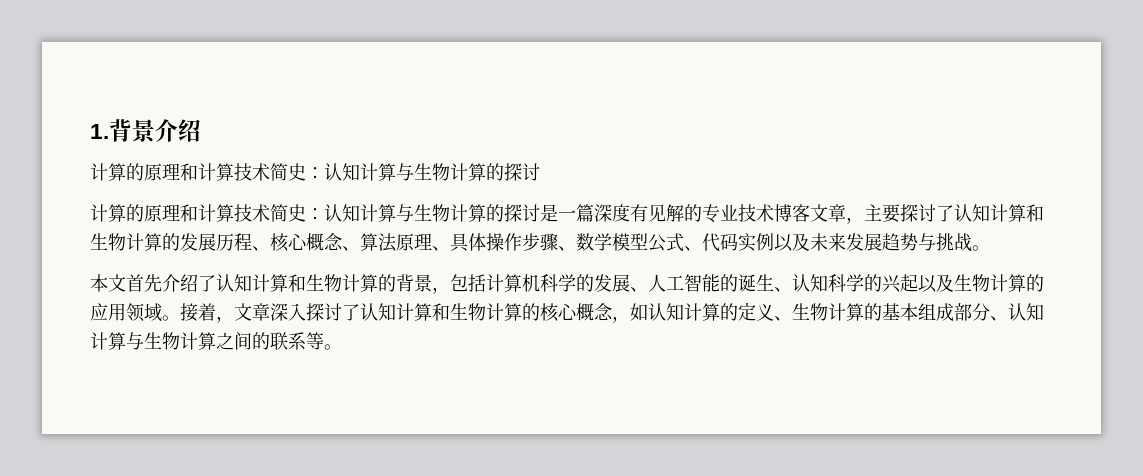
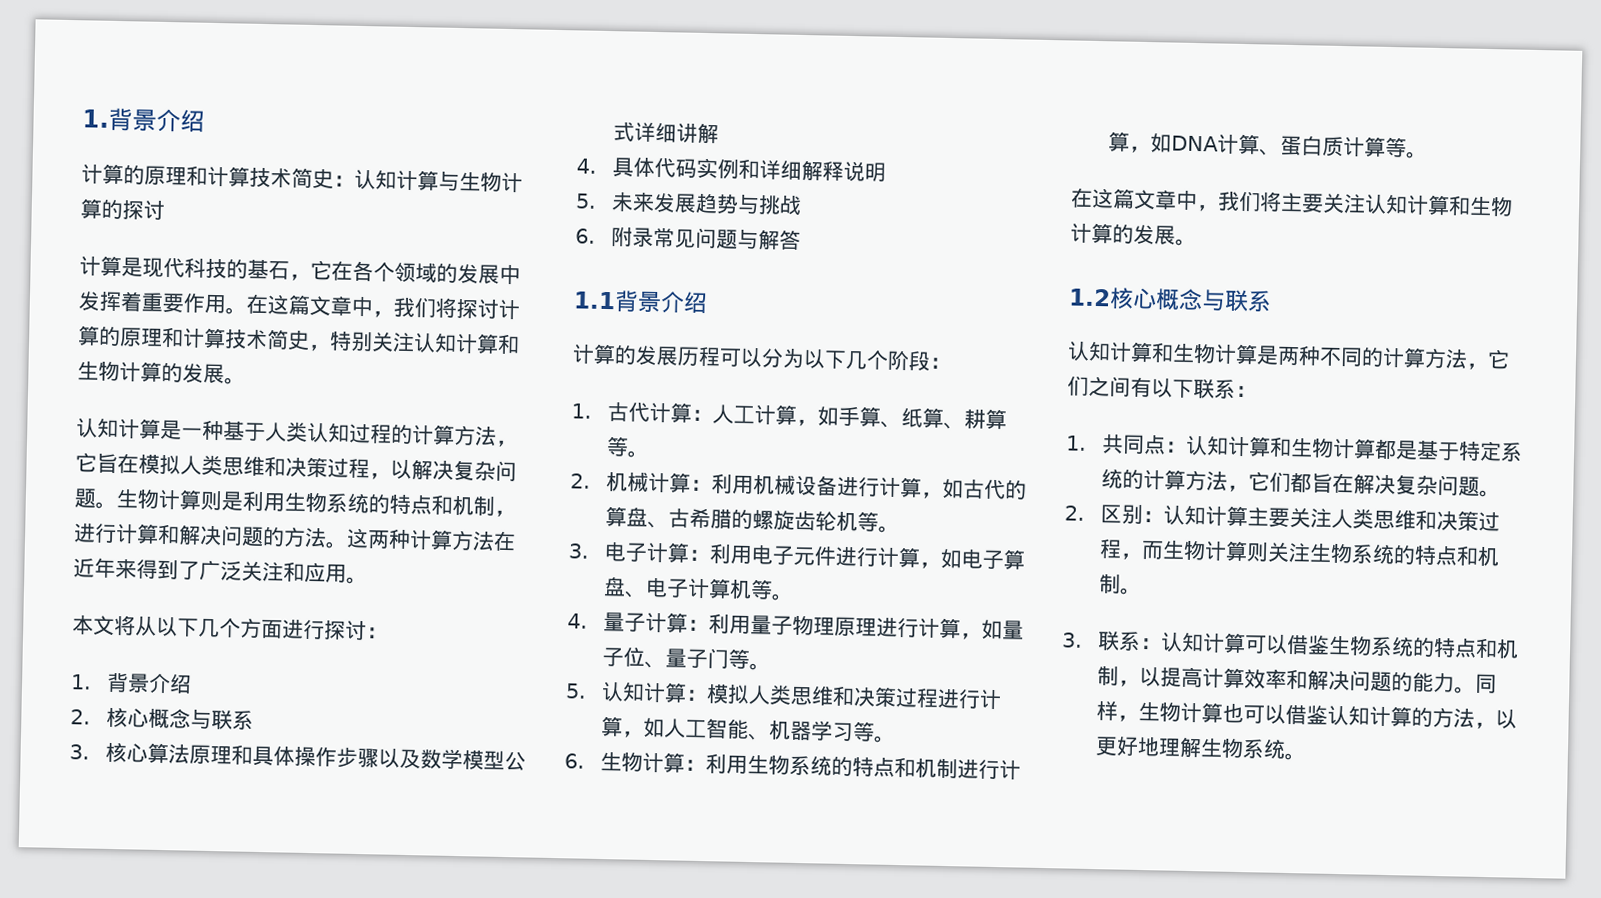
[126,204,1044,224] [90,233,360,252] 的原理和计算技术简史：认知计算与生物计算的探讨是一篇深度有见解的专业技术博客文章，主要探讨了认知计算和生物计算的发展历程、核心概念、 -> [121,257,521,286] [78,291,520,321] [77,325,520,355] [77,361,246,385] [76,418,518,448] [75,452,517,482] [74,488,516,518] [73,523,516,552] [73,557,368,585] [72,614,388,641] [70,672,192,694] [70,706,254,730] [69,741,148,763] 是现代科技的基石，它在各个领域的发展中发挥着重要作用。在这篇文章中，我们将探讨计算的原理和计算技术简史，特别关注认知计算和生物计算的发展。 // 认知计算是一种基于人类认知过程的计算方法，它旨在模拟人类思维和决策过程，以解决复杂问题。生物计算则是利用生物系统的特点和机制，进行计算和解决问题的方法。这两种计算方法在近年来得到了广泛关注和应用。 // 本文将从以下几个方面进行探讨： // 1.背景介绍 // 2.核心概念与联系 // 3.核心
[432,246,450,251] 、 -> [230,744,253,765] 和
[558,246,576,251] 、 -> [377,748,421,769] 以及
[684,233,810,252] 、代码实例以及 -> [633,122,719,144] [576,157,886,182] [575,193,597,209] 详细讲解 // 4.具体代码实例和详细解释说明 // 5.
[972,245,990,251] [90,274,1044,294] [90,302,1044,323] [90,332,324,350] 。 // 本文首先介绍了认知计算和生物计算的背景，包括计算机科学的发展、人工智能的诞生、认知科学的兴起以及生物计算的应用领域。接着，文章深入探讨了认知计算和生物计算的核心概念，如认知计算的定义、生物计算的基本组成部分、认知计算与生物计算之间的联系等 -> [575,226,801,250] [573,290,708,315] [572,343,951,371] [571,402,1007,430] [605,436,649,458] [570,471,1027,500] [604,506,900,534] [568,542,1025,570] [602,576,794,601] [567,611,1024,640] [601,646,771,671] [565,681,1002,711] [600,715,896,743] [564,751,1021,781] [1107,131,1428,159] [1070,187,1513,217] [1070,222,1197,247] [1068,287,1272,313] [1067,341,1510,371] [1067,375,1257,399] [1066,434,1523,462] [1100,469,1501,498] [1064,504,1500,532] [1098,539,1500,567] [1098,574,1142,595] [1062,631,1519,659] [1096,666,1497,695] [1095,701,1517,730] [1094,736,1286,759] // 6.附录常见问题与解答 // 1.1背景介绍 // 计算的发展历程可以分为以下几个阶段： // 1.古代计算：人工计算，如手算、纸算、耕算等。 // 2.机械计算：利用机械设备进行计算，如古代的算盘、古希腊的螺旋齿轮机等。 // 3.电子计算：利用电子元件进行计算，如电子算盘、电子计算机等。 // 4.量子计算：利用量子物理原理进行计算，如量子位、量子门等。 // 5.认知计算：模拟人类思维和决策过程进行计算，如人工智能、机器学习等。 // 6.生物计算：利用生物系统的特点和机制进行计算，如DNA计算、蛋白质计算等。 // 在这篇文章中，我们将主要关注认知计算和生物计算的发展。 // 1.2核心概念与联系 // 认知计算和生物计算是两种不同的计算方法，它们之间有以下联系： // 1.共同点：认知计算和生物计算都是基于特定系统的计算方法，它们都旨在解决复杂问题。 // 2.区别：认知计算主要关注人类思维和决策过程，而生物计算则关注生物系统的特点和机制。 // 3.联系：认知计算可以借鉴生物系统的特点和机制，以提高计算效率和解决问题的能力。同样，生物计算也可以借鉴认知计算的方法，以更好地理解生物系统

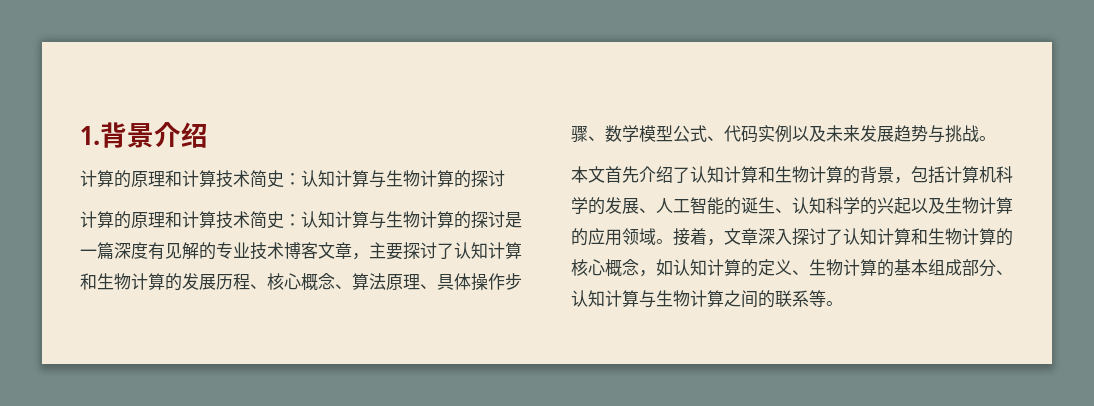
[121,257,521,286] [78,291,520,321] [77,325,520,355] [77,361,246,385] [76,418,518,448] [75,452,517,482] [74,488,516,518] [73,523,516,552] [73,557,368,585] [72,614,388,641] [70,672,192,694] [70,706,254,730] [69,741,148,763] 是现代科技的基石，它在各个领域的发展中发挥着重要作用。在这篇文章中，我们将探讨计算的原理和计算技术简史，特别关注认知计算和生物计算的发展。 // 认知计算是一种基于人类认知过程的计算方法，它旨在模拟人类思维和决策过程，以解决复杂问题。生物计算则是利用生物系统的特点和机制，进行计算和解决问题的方法。这两种计算方法在近年来得到了广泛关注和应用。 // 本文将从以下几个方面进行探讨： // 1.背景介绍 // 2.核心概念与联系 // 3.核心 -> [114,211,522,229] [80,242,522,260] [80,273,352,291] 的原理和计算技术简史：认知计算与生物计算的探讨是一篇深度有见解的专业技术博客文章，主要探讨了认知计算和生物计算的发展历程、核心概念、
[230,744,253,765] 和 -> [420,284,437,289] 、
[377,748,421,769] 以及 -> [588,136,605,141] 、
[633,122,719,144] [576,157,886,182] [575,193,597,209] 详细讲解 // 4.具体代码实例和详细解释说明 // 5. -> [707,125,826,143] 、代码实例以及
[575,226,801,250] [573,290,708,315] [572,343,951,371] [571,402,1007,430] [605,436,649,458] [570,471,1027,500] [604,506,900,534] [568,542,1025,570] [602,576,794,601] [567,611,1024,640] [601,646,771,671] [565,681,1002,711] [600,715,896,743] [564,751,1021,781] [1107,131,1428,159] [1070,187,1513,217] [1070,222,1197,247] [1068,287,1272,313] [1067,341,1510,371] [1067,375,1257,399] [1066,434,1523,462] [1100,469,1501,498] [1064,504,1500,532] [1098,539,1500,567] [1098,574,1142,595] [1062,631,1519,659] [1096,666,1497,695] [1095,701,1517,730] [1094,736,1286,759] // 6.附录常见问题与解答 // 1.1背景介绍 // 计算的发展历程可以分为以下几个阶段： // 1.古代计算：人工计算，如手算、纸算、耕算等。 // 2.机械计算：利用机械设备进行计算，如古代的算盘、古希腊的螺旋齿轮机等。 // 3.电子计算：利用电子元件进行计算，如电子算盘、电子计算机等。 // 4.量子计算：利用量子物理原理进行计算，如量子位、量子门等。 // 5.认知计算：模拟人类思维和决策过程进行计算，如人工智能、机器学习等。 // 6.生物计算：利用生物系统的特点和机制进行计算，如DNA计算、蛋白质计算等。 // 在这篇文章中，我们将主要关注认知计算和生物计算的发展。 // 1.2核心概念与联系 // 认知计算和生物计算是两种不同的计算方法，它们之间有以下联系： // 1.共同点：认知计算和生物计算都是基于特定系统的计算方法，它们都旨在解决复杂问题。 // 2.区别：认知计算主要关注人类思维和决策过程，而生物计算则关注生物系统的特点和机制。 // 3.联系：认知计算可以借鉴生物系统的特点和机制，以提高计算效率和解决问题的能力。同样，生物计算也可以借鉴认知计算的方法，以更好地理解生物系统 -> [979,136,996,141] [571,166,1013,184] [571,197,1013,215] [571,228,1013,246] [571,259,1013,277] [571,290,826,308] 。 // 本文首先介绍了认知计算和生物计算的背景，包括计算机科学的发展、人工智能的诞生、认知科学的兴起以及生物计算的应用领域。接着，文章深入探讨了认知计算和生物计算的核心概念，如认知计算的定义、生物计算的基本组成部分、认知计算与生物计算之间的联系等

